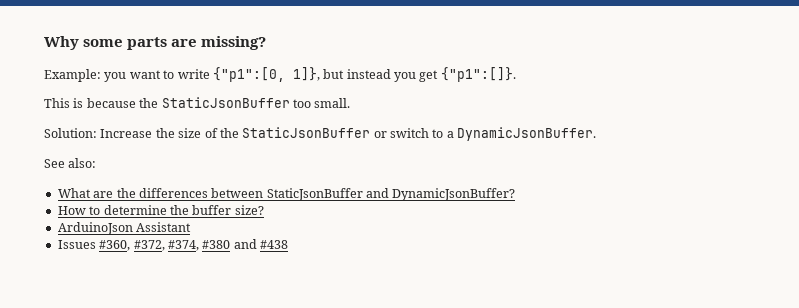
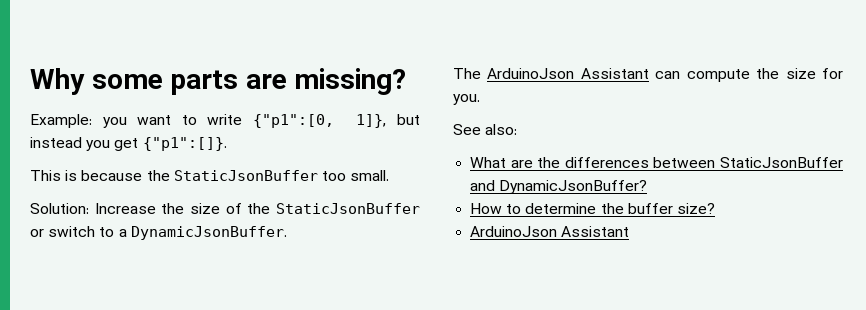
(597, 134) none -> [453,68,843,82] [453,94,480,105] // The ArduinoJson Assistant can compute the size for you.
[57,239,288,251] // Issues #360, #372, #374, #380 and #438 -> (630, 231) none

